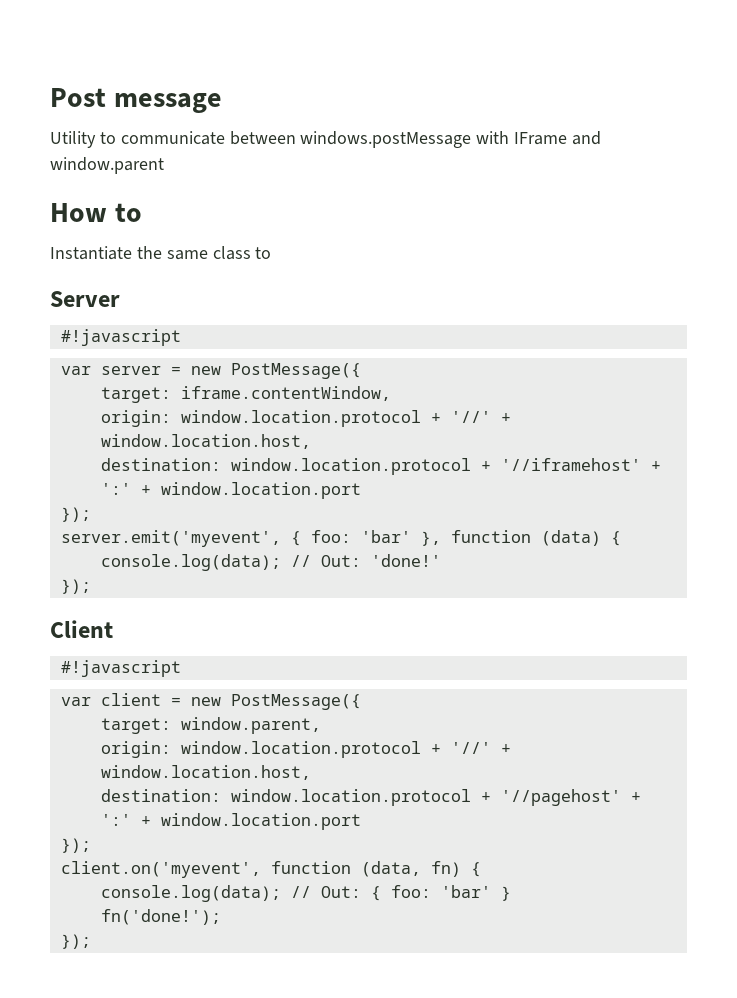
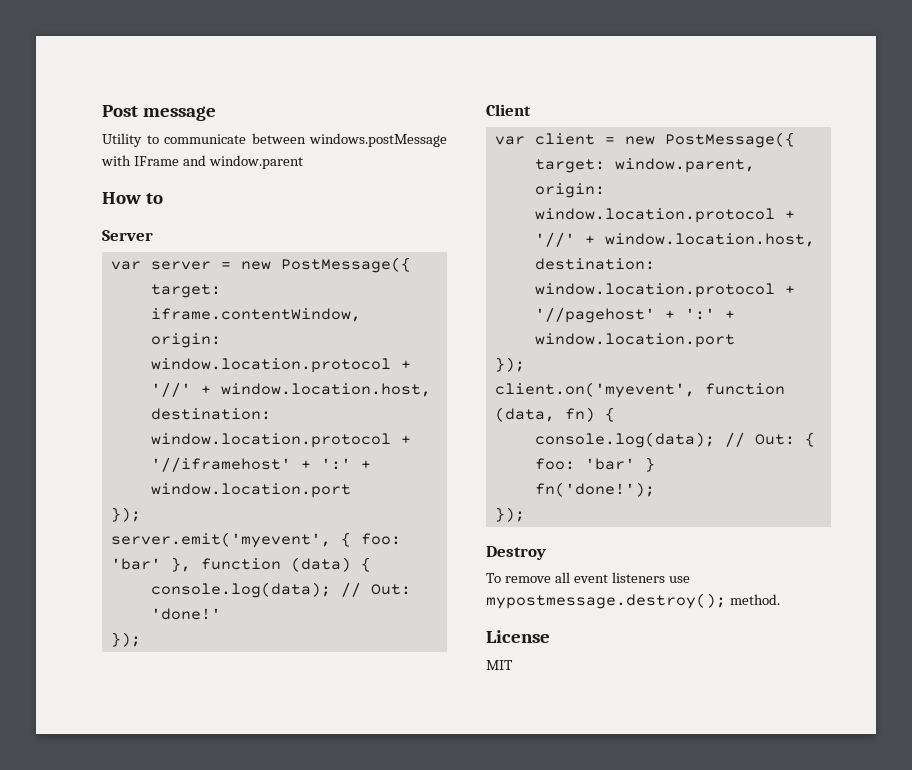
[50,246,272,260] // Instantiate the same class to -> (163, 198) none
[60,329,181,346] // #!javascript -> (153, 235) none
[60,660,181,677] // #!javascript -> (531, 110) none
(91, 941) none -> [486,546,546,560] [486,572,690,583] [486,593,780,609] [486,630,550,643] [486,660,513,670] // Destroy // To remove all event listeners use mypostmessage.destroy(); method. // License // MIT

